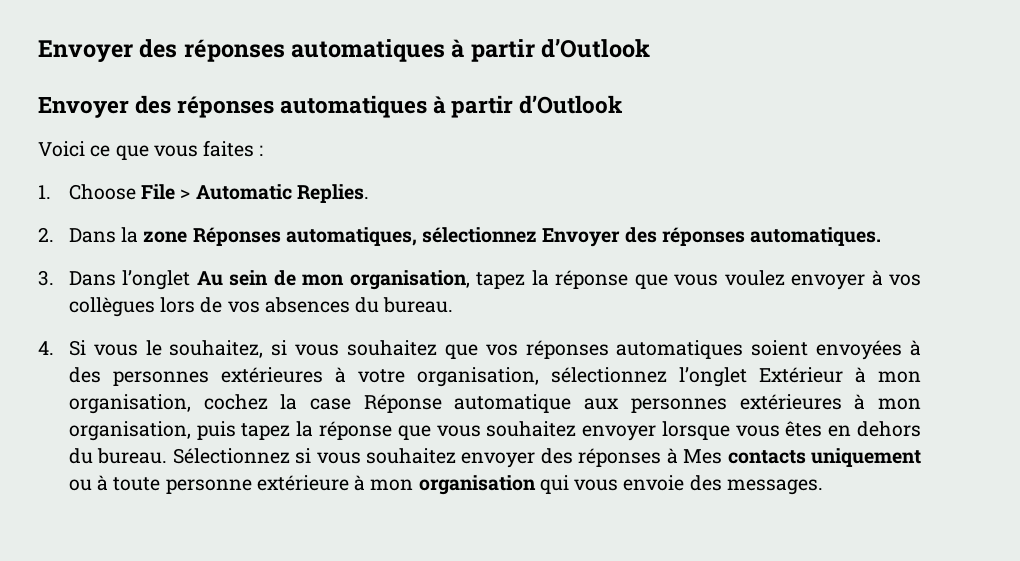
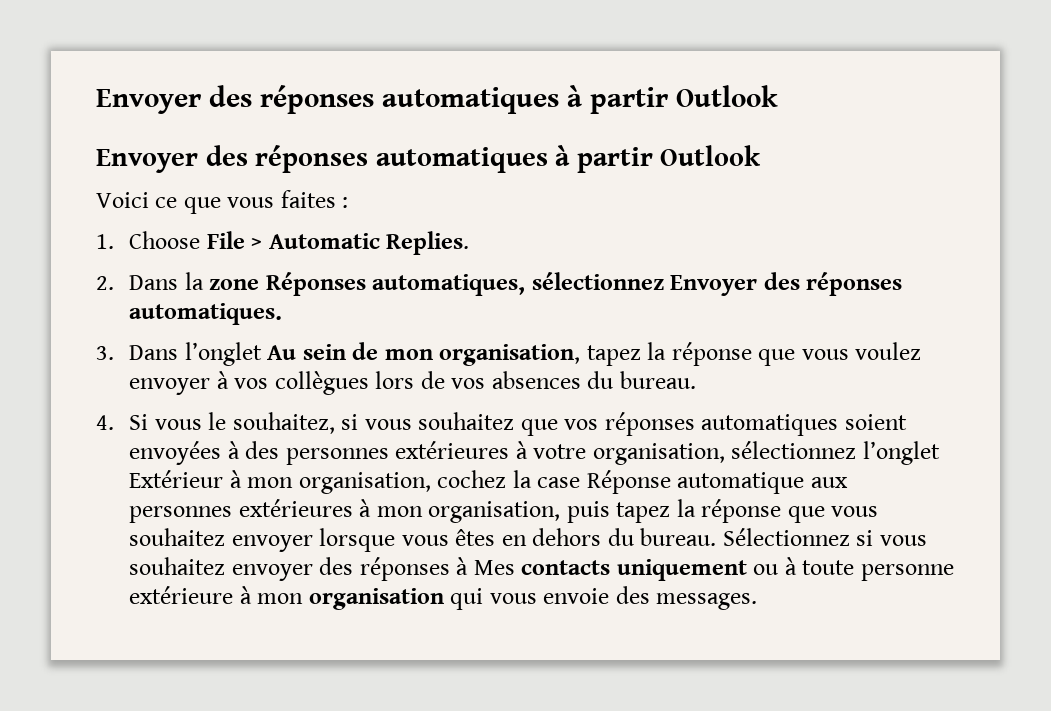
[38,39,651,63] [38,95,624,118] Envoyer des réponses automatiques à partir d’Outlook // Envoyer des réponses automatiques à partir d’Outlook -> [96,85,778,114] [96,145,762,173] Envoyer des réponses automatiques à partir Outlook // Envoyer des réponses automatiques à partir Outlook

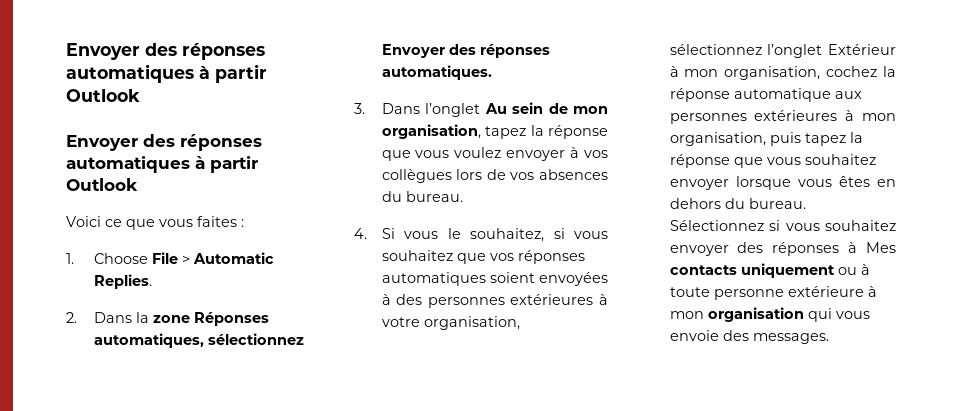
[537,470,671,494] case Réponse -> [669,88,730,102] réponse

